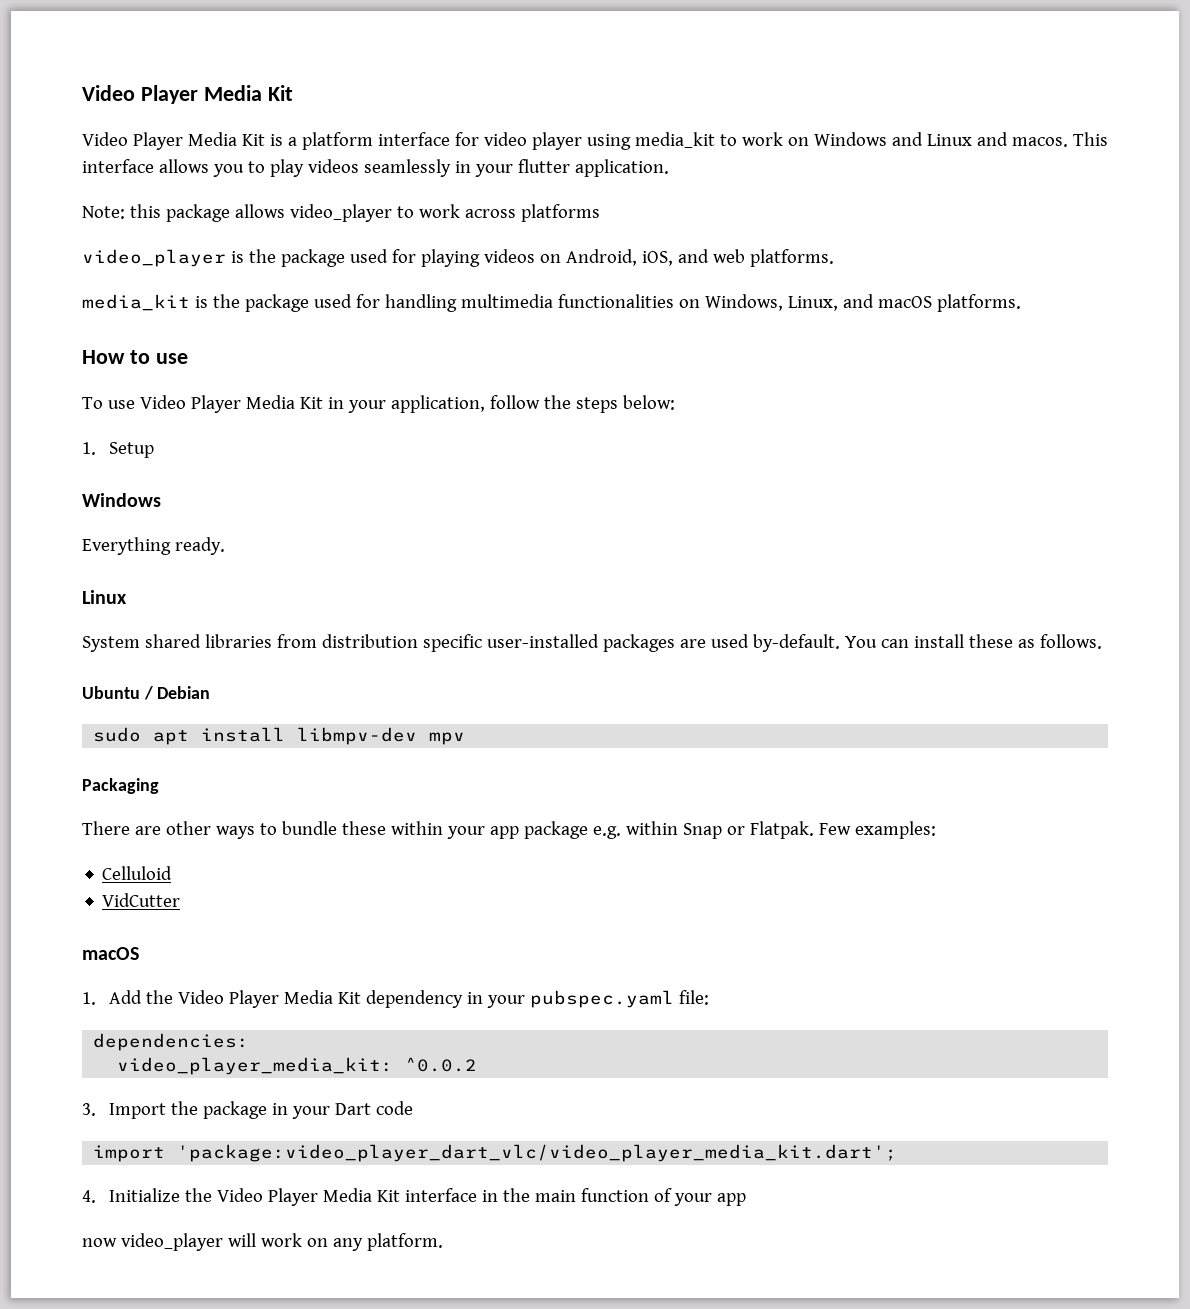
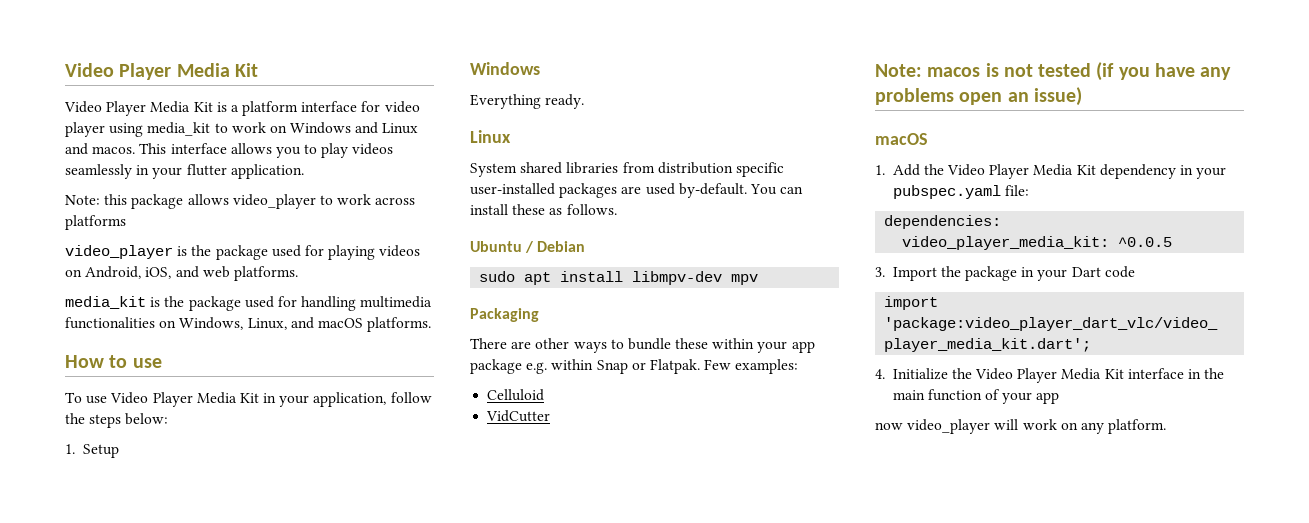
(181, 900) none -> [875,62,1232,81] [875,87,1082,106] // Note: macos is not tested (if you have any problems open an issue)
[405,1057,478,1072] ^0.0.2 -> [1118,237,1173,247] ^0.0.5

